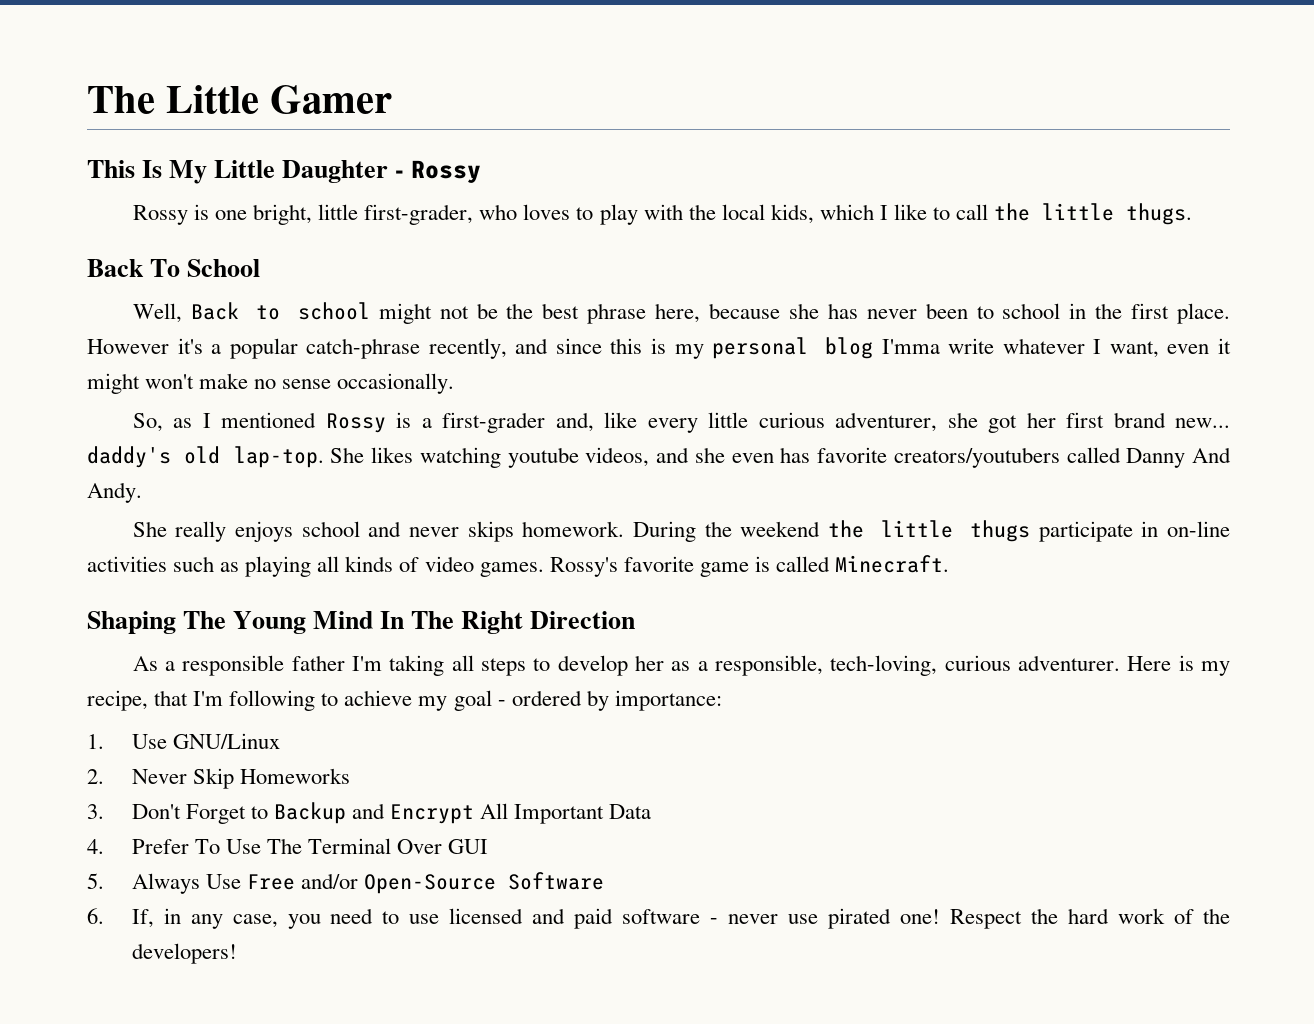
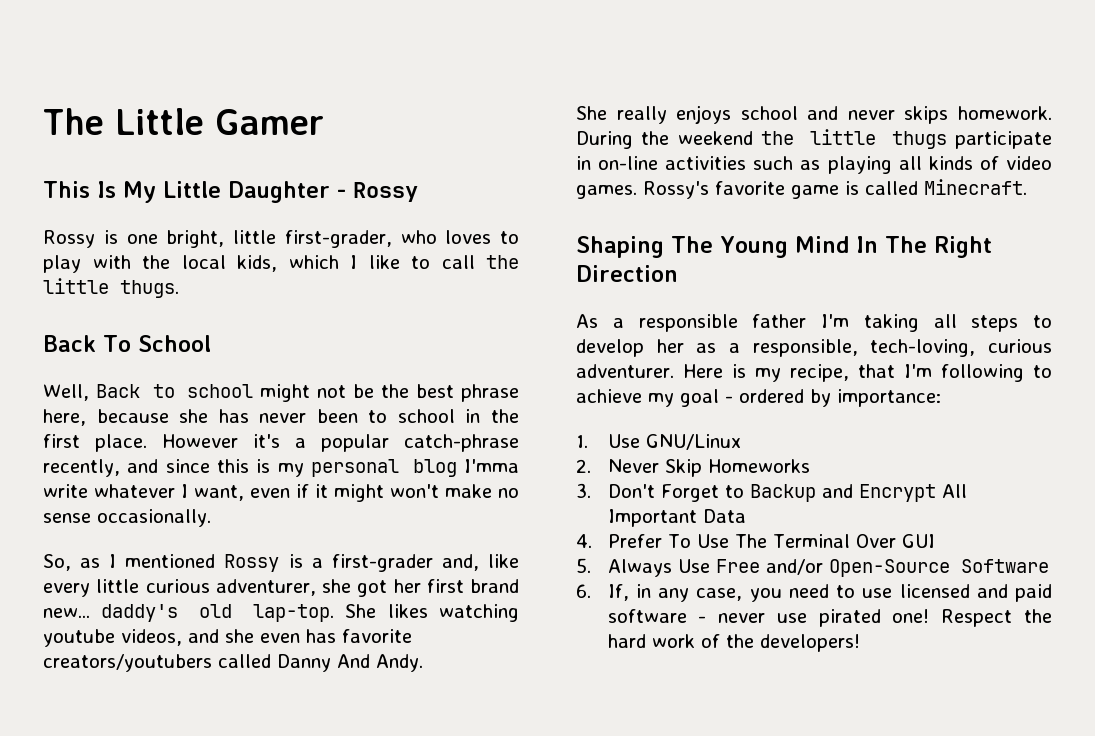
(1210, 349) none -> [296,484,309,498] if

